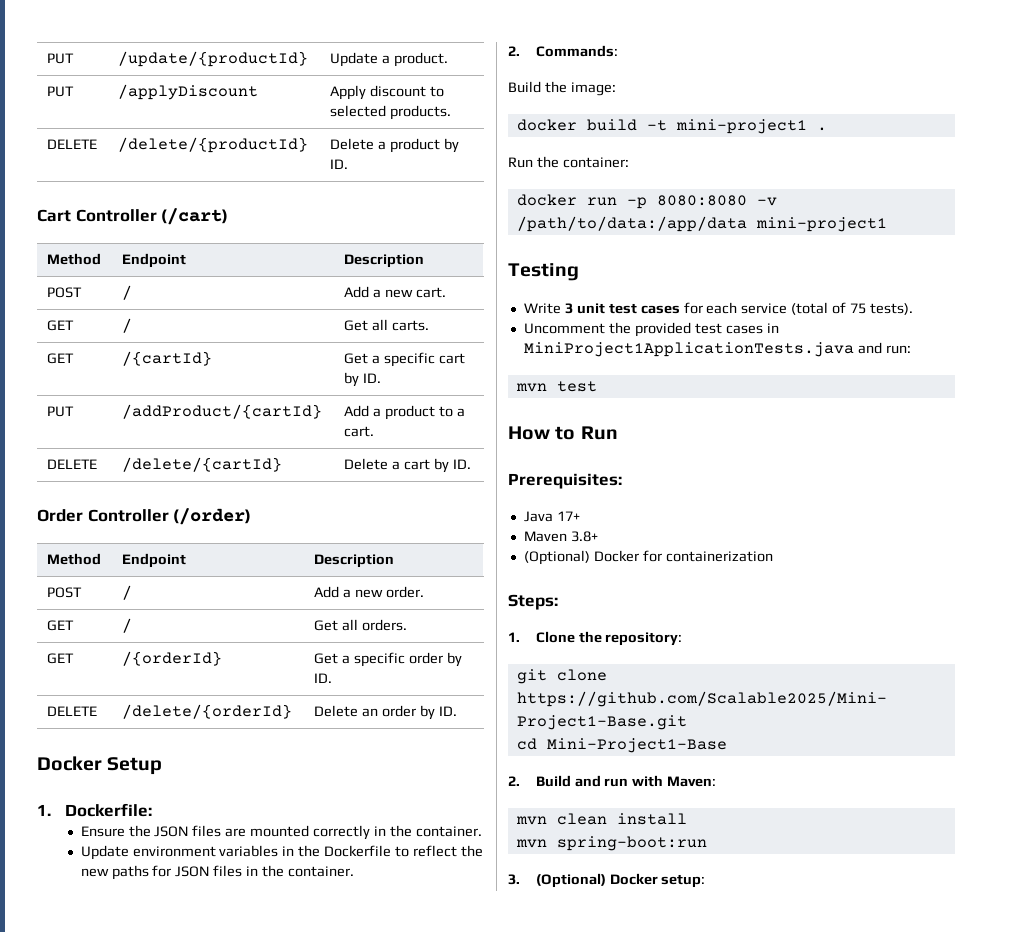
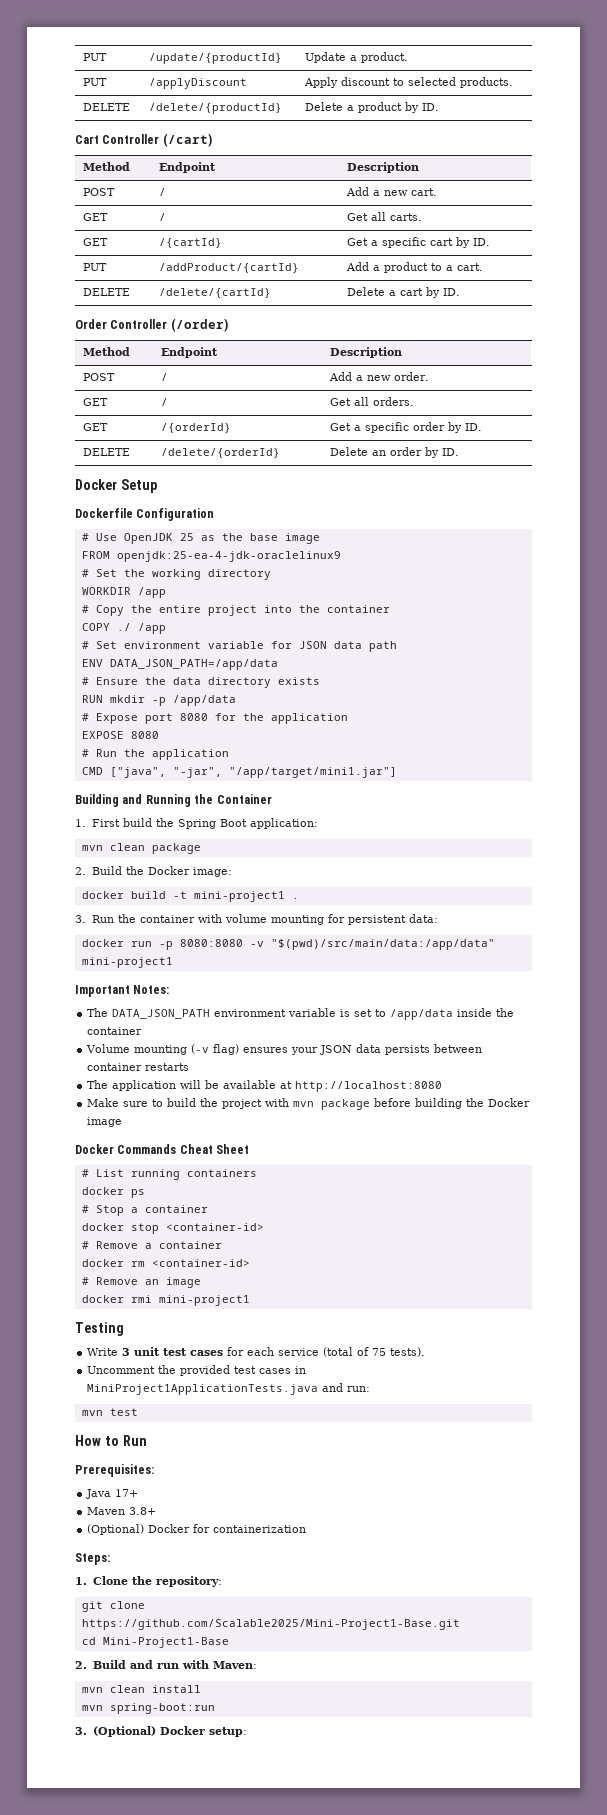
[37,803,152,817] [80,825,482,840] [80,845,483,860] [80,865,355,880] [508,45,618,57] 1. Dockerfile: // Ensure the JSON files are mounted correctly in the container. // Update environment variables in the Dockerfile to reflect the new paths for JSON files in the container. // 2. Commands: // -> [75,508,215,521] [81,533,320,544] [81,551,341,562] [81,569,271,580] [81,587,166,598] [81,605,390,616] [81,623,166,634] [81,641,397,652] [81,659,278,670] [81,677,320,688] [81,695,236,706] [81,713,348,724] [81,731,159,739] [81,749,229,760] [81,767,397,778] [75,794,272,807] [75,818,318,829] [81,843,201,854] [75,867,86,875] Dockerfile Configuration // # Use OpenJDK 25 as the base image // FROM openjdk:25-ea-4-jdk-oraclelinux9 // # Set the working directory // WORKDIR /app // # Copy the entire project into the container // COPY ./ /app // # Set environment variable for JSON data path // ENV DATA_JSON_PATH=/app/data // # Ensure the data directory exists // RUN mkdir -p /app/data // # Expose port 8080 for the application // EXPOSE 8080 // # Run the application // CMD ["java", "-jar", "/app/target/mini1.jar"] // Building and Running the Container // 1. First build the Spring Boot application: // mvn clean package // 2.
(567, 87) none -> [147,866,190,875] Docker
[508,156,629,168] Run the container: -> [75,914,438,925] 3. Run the container with volume mounting for persistent data:
[516,216,747,232] /path/to/data:/app/data -> [270,939,495,950] [81,957,173,968] [75,985,170,997] [87,1008,515,1020] [87,1027,143,1035] [86,1044,483,1055] [87,1063,190,1071] [87,1080,443,1092] [87,1098,531,1110] [87,1117,123,1127] [75,1144,250,1154] [81,1169,257,1180] [81,1187,145,1198] [81,1205,208,1216] [81,1223,264,1234] [81,1241,222,1249] [81,1259,250,1267] [81,1277,201,1288] [81,1295,152,1303] "$(pwd)/src/main/data:/app/data" mini-project1 // Important Notes: // The DATA_JSON_PATH environment variable is set to /app/data inside the container // Volume mounting (-v flag) ensures your JSON data persists between container restarts // The application will be available at http://localhost:8080 // Make sure to build the project with mvn package before building the Docker image // Docker Commands Cheat Sheet // # List running containers // docker ps // # Stop a container // docker stop <container-id> // # Remove a container // docker rm <container-id> // # Remove an image // docker rmi

